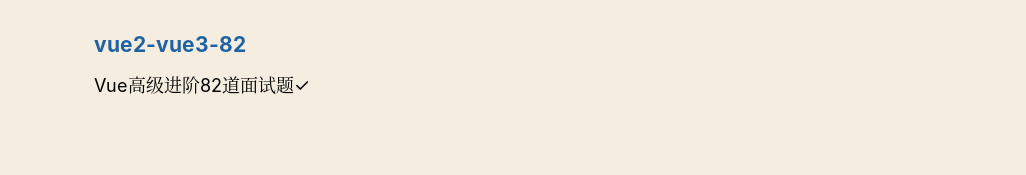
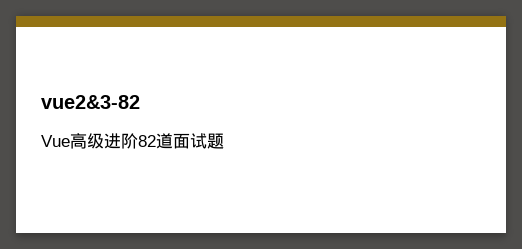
[94,36,246,52] vue2-vue3-82 -> [41,95,140,109] vue2&3-82
[294,81,310,92] ✓ -> (224, 141) none

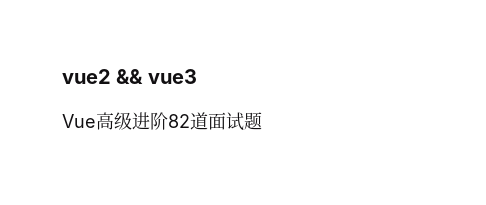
[41,95,140,109] vue2&3-82 -> [62,69,197,84] vue2 && vue3

